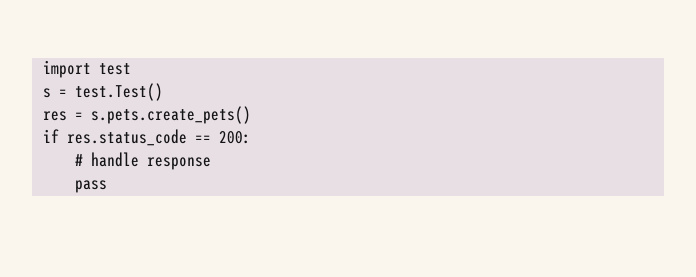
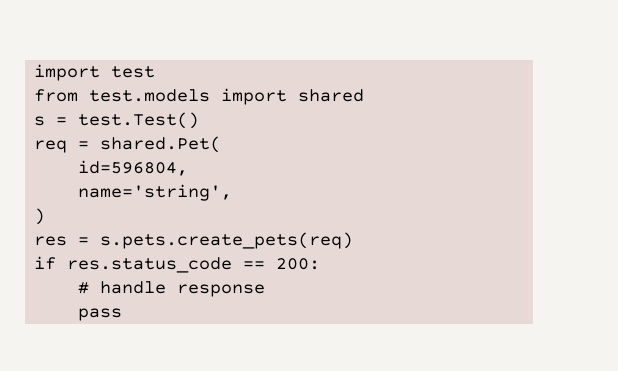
(132, 69) none -> [34,88,365,105] // from test.models import shared
(164, 92) none -> [34,136,222,153] [78,160,189,176] [78,184,233,201] [34,208,46,225] // req = shared.Pet( // id=596804, // name='string', // )
[91,106,252,124] s.pets.create_pets() -> [100,232,354,249] s.pets.create_pets(req)

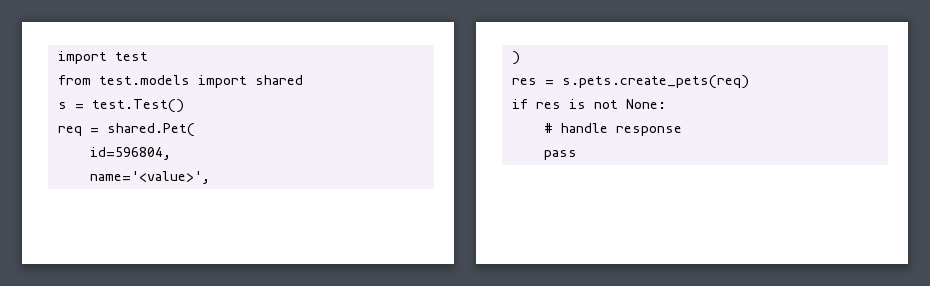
[78,184,233,201] name='string', -> [89,171,210,184] name='<value>',
[67,257,321,273] res.status_code == 200: -> [535,99,666,109] res is not None:

